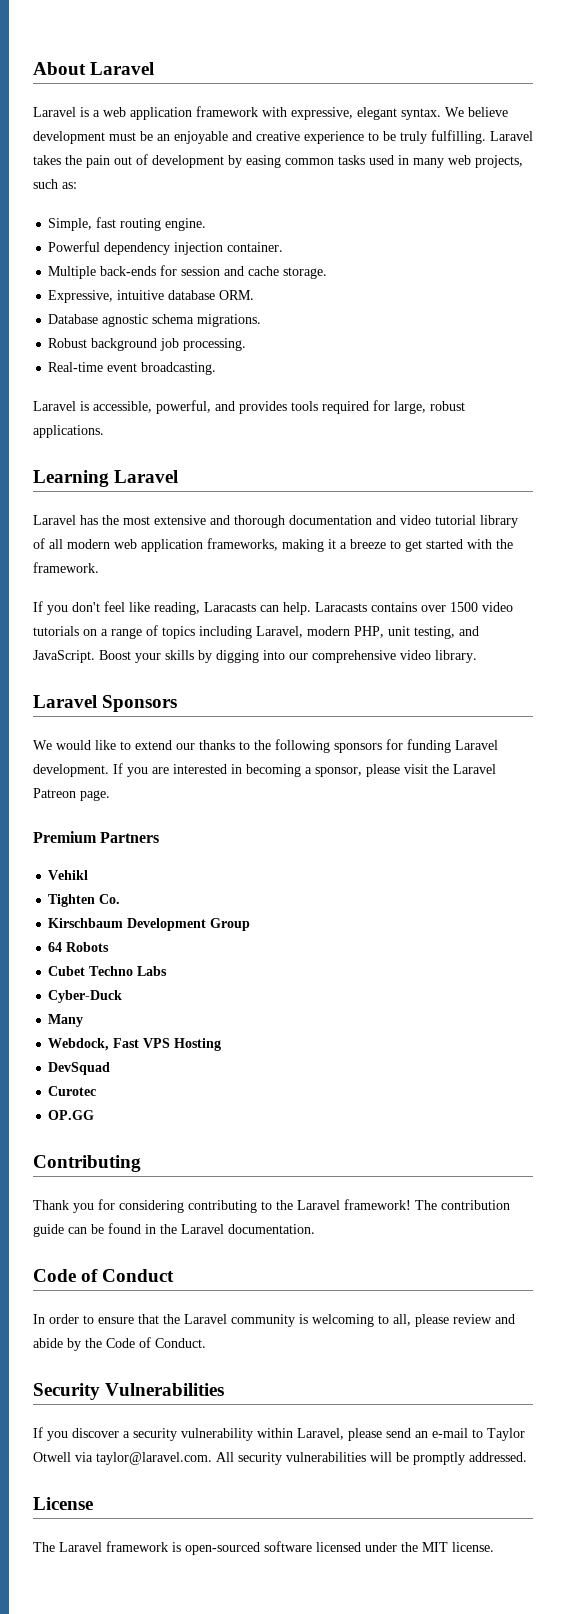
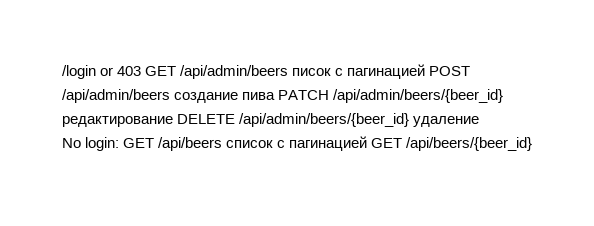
[33,62,155,75] [33,106,508,120] [33,130,533,144] [33,154,523,168] [33,179,77,189] [48,217,207,231] [48,241,284,255] [48,265,328,279] [48,290,255,303] [48,314,262,327] [48,338,247,351] [48,362,217,375] [33,400,465,414] [33,425,104,438] [33,470,179,487] [33,515,518,528] [33,538,513,552] [33,562,99,573] [33,601,513,615] [33,625,479,639] [33,650,477,663] [33,695,178,712] [33,739,498,753] [33,763,496,777] [33,788,110,801] [33,831,160,843] [48,870,89,880] [48,894,121,907] [48,918,251,931] [48,942,110,952] [48,966,168,976] [48,990,123,1003] [48,1014,84,1027] [48,1038,222,1051] [48,1062,111,1075] [48,1086,97,1096] [48,1110,95,1120] [33,1155,141,1172] [33,1199,510,1213] [33,1223,315,1237] [33,1269,175,1282] [33,1314,515,1327] [33,1337,206,1351] [33,1383,225,1400] [33,1427,525,1441] [33,1452,527,1465] [33,1497,93,1510] [33,1541,494,1555] About Laravel // Laravel is a web application framework with expressive, elegant syntax. We believe development must be an enjoyable and creative experience to be truly fulfilling. Laravel takes the pain out of development by easing common tasks used in many web projects, such as: // Simple, fast routing engine. // Powerful dependency injection container. // Multiple back-ends for session and cache storage. // Expressive, intuitive database ORM. // Database agnostic schema migrations. // Robust background job processing. // Real-time event broadcasting. // Laravel is accessible, powerful, and provides tools required for large, robust applications. // Learning Laravel // Laravel has the most extensive and thorough documentation and video tutorial library of all modern web application frameworks, making it a breeze to get started with the framework. // If you don't feel like reading, Laracasts can help. Laracasts contains over 1500 video tutorials on a range of topics including Laravel, modern PHP, unit testing, and JavaScript. Boost your skills by digging into our comprehensive video library. // Laravel Sponsors // We would like to extend our thanks to the following sponsors for funding Laravel development. If you are interested in becoming a sponsor, please visit the Laravel Patreon page. // Premium Partners // Vehikl // Tighten Co. // Kirschbaum Development Group // 64 Robots // Cubet Techno Labs // Cyber-Duck // Many // Webdock, Fast VPS Hosting // DevSquad // Curotec // OP.GG // Contributing // Thank you for considering contributing to the Laravel framework! The contribution guide can be found in the Laravel documentation. // Code of Conduct // In order to ensure that the Laravel community is welcoming to all, please review and abide by the Code of Conduct. // Security Vulnerabilities // If you discover a security vulnerability within Laravel, please send an e-mail to Taylor Otwell via taylor@laravel.com. All security vulnerabilities will be promptly addressed. // License // The Laravel framework is open-sourced software licensed under the MIT license. -> [62,64,471,79] [62,89,504,103] [62,113,480,127] [62,136,533,151] /login or 403 GET /api/admin/beers писок с пагинацией POST /api/admin/beers создание пива PATCH /api/admin/beers/{beer_id} редактирование DELETE /api/admin/beers/{beer_id} удаление // No login: GET /api/beers список с пагинацией GET /api/beers/{beer_id}

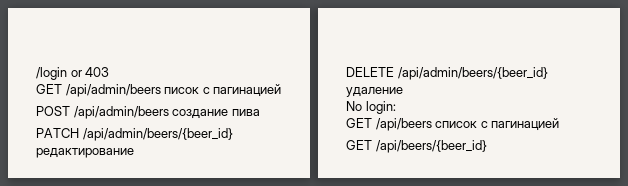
(142, 71) none -> (110, 72) //
(426, 71) none -> (282, 90) //
(276, 96) none -> (260, 112) //
(173, 121) none -> (134, 153) //
(120, 144) none -> (396, 107) //
(368, 143) none -> (560, 124) //

